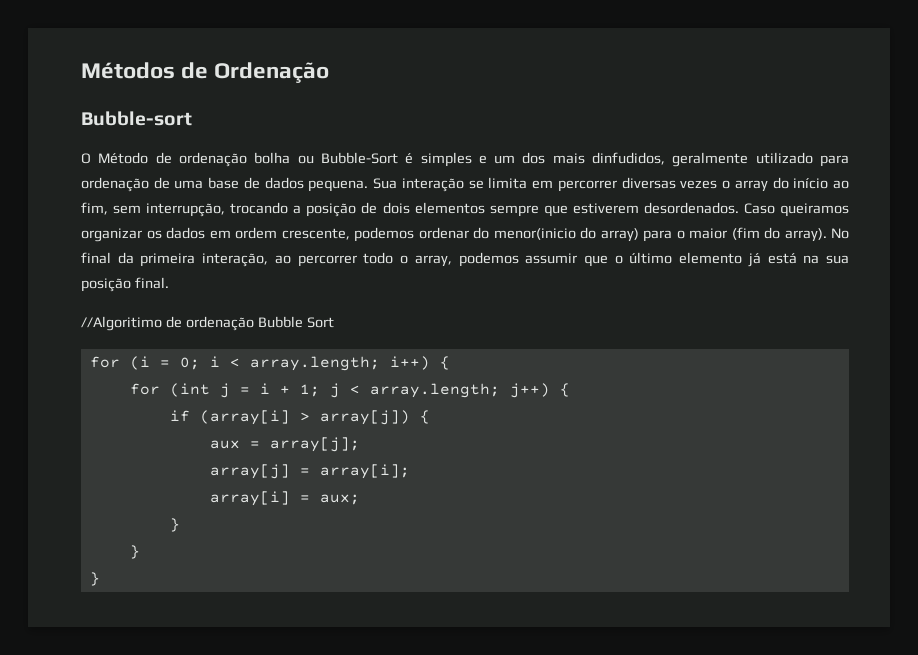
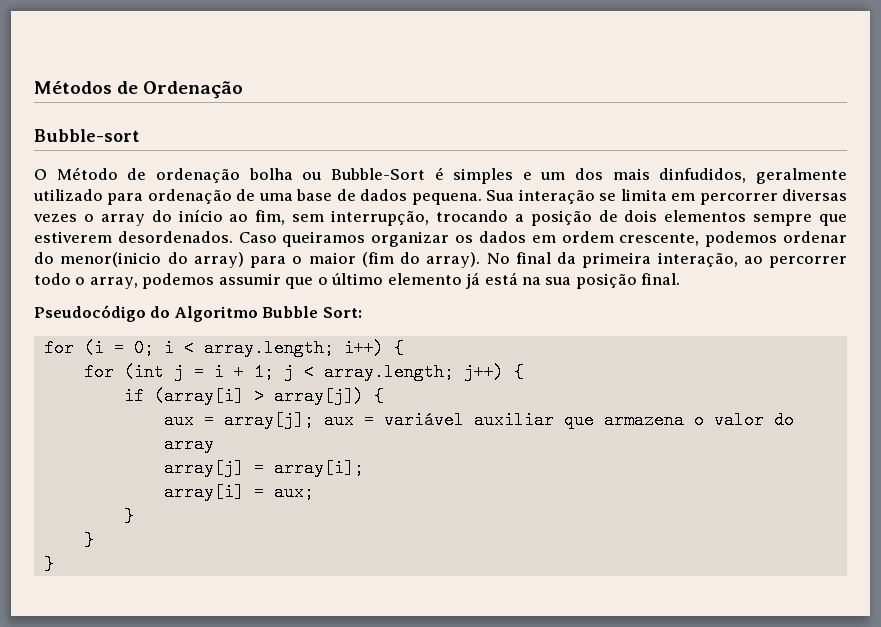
[81,316,334,331] //Algoritimo de ordenação Bubble Sort -> [34,305,362,322] Pseudocódigo do Algoritmo Bubble Sort:
(360, 444) none -> [323,411,794,429] [163,435,214,453] aux = variável auxiliar que armazena o valor do array

